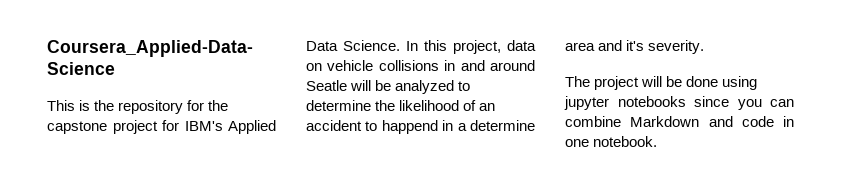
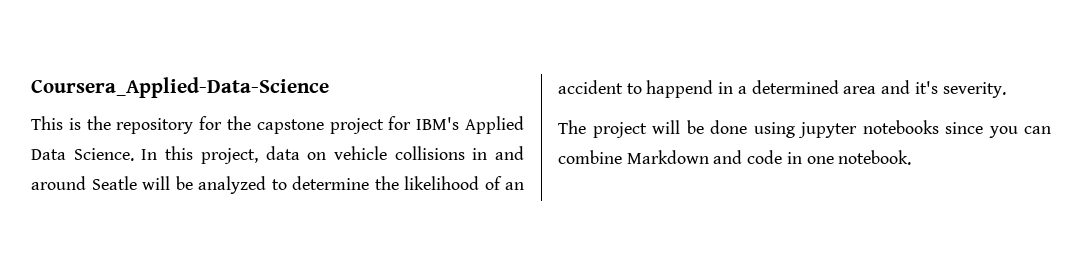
[470,120,535,131] determine -> [751,80,839,94] determined

